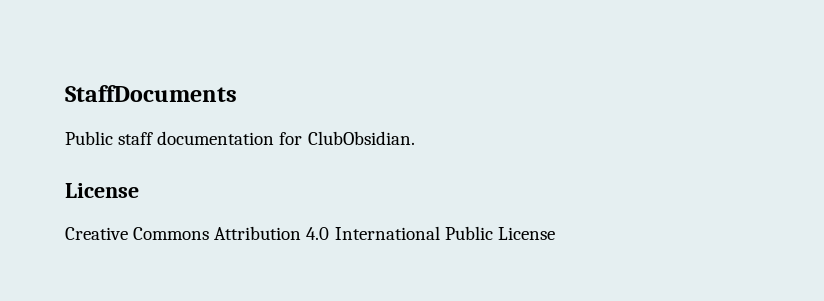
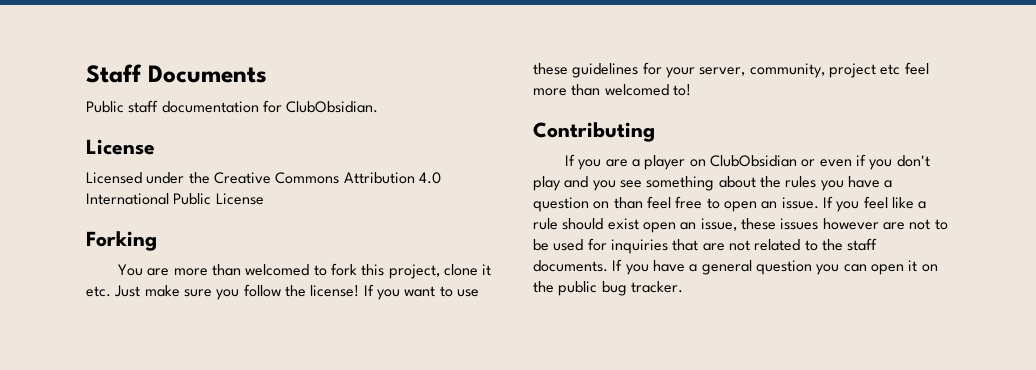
[65,85,237,102] StaffDocuments -> [86,64,267,83] Staff Documents
(139, 190) none -> [86,172,210,184] Licensed under the
(555, 233) none -> [86,231,157,251] [118,263,492,279] [86,284,479,300] [533,62,929,78] [533,84,691,96] [533,122,655,142] [565,154,930,170] [533,176,893,191] [533,196,927,212] [533,218,948,233] [533,238,878,254] [533,259,938,275] [533,281,683,296] // Forking // You are more than welcomed to fork this project, clone it etc. Just make sure you follow the license! If you want to use these guidelines for your server, community, project etc feel more than welcomed to! // Contributing // If you are a player on ClubObsidian or even if you don't play and you see something about the rules you have a question on than feel free to open an issue. If you feel like a rule should exist open an issue, these issues however are not to be used for inquiries that are not related to the staff documents. If you have a general question you can open it on the public bug tracker.

